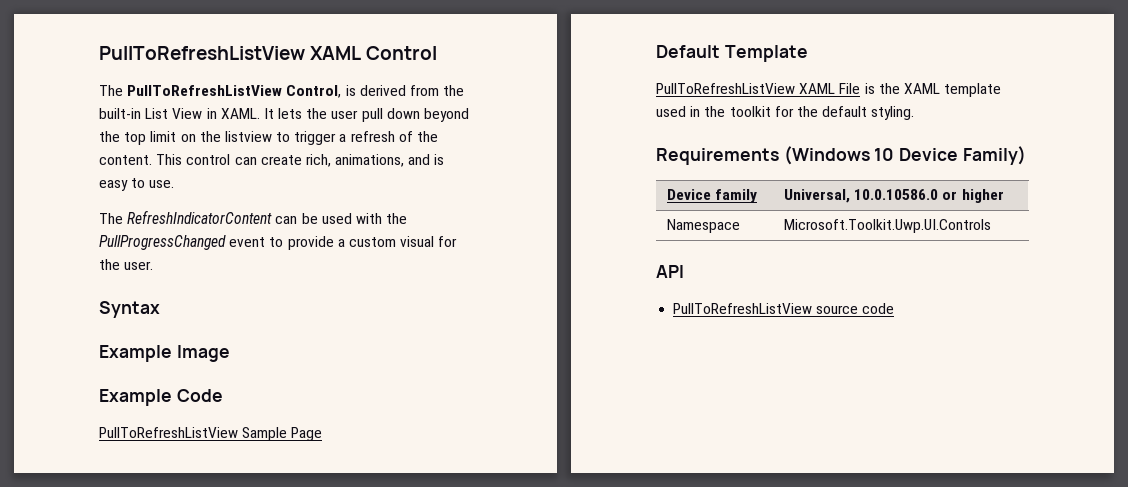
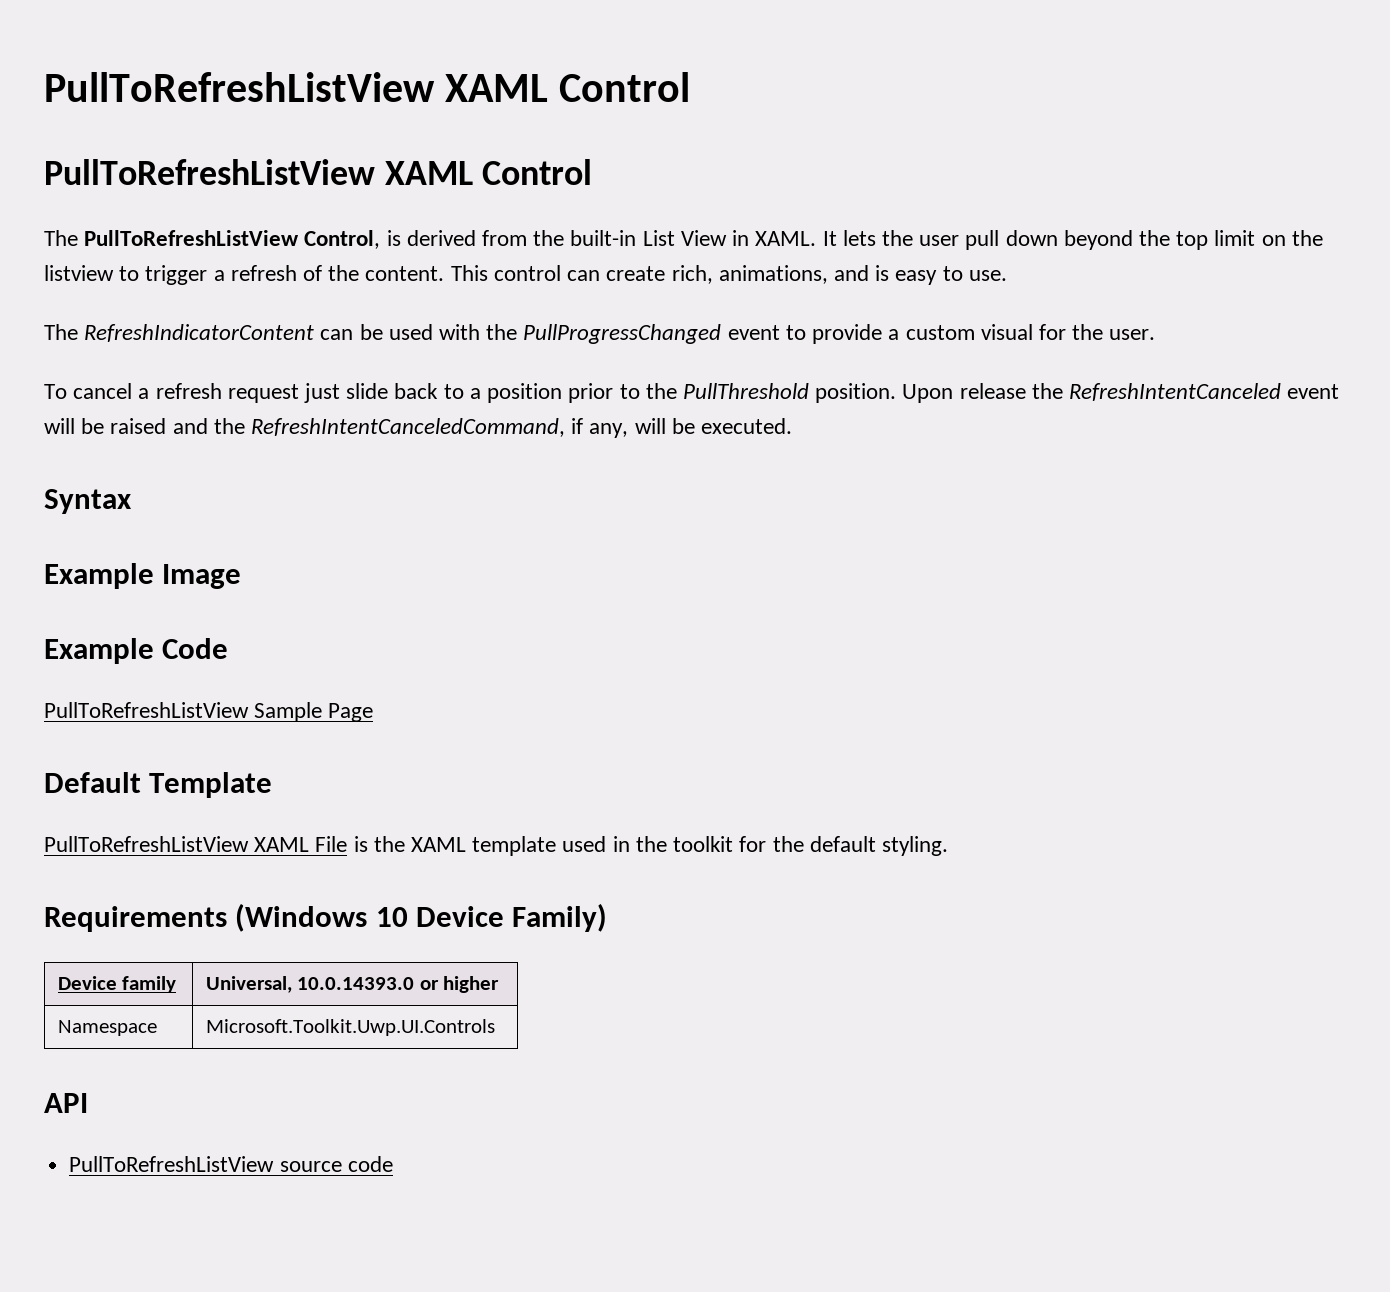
[99,46,438,60] PullToRefreshListView XAML Control -> [44,72,691,102] [44,159,593,185] PullToRefreshListView XAML Control // PullToRefreshListView XAML Control
(154, 265) none -> [44,383,1340,403] [44,418,793,438] // To cancel a refresh request just slide back to a position prior to the PullThreshold position. Upon release the RefreshIntentCanceled event will be raised and the RefreshIntentCanceledCommand, if any, will be executed.
[854,189,939,200] 10.0.10586.0 -> [297,977,415,990] 10.0.14393.0

